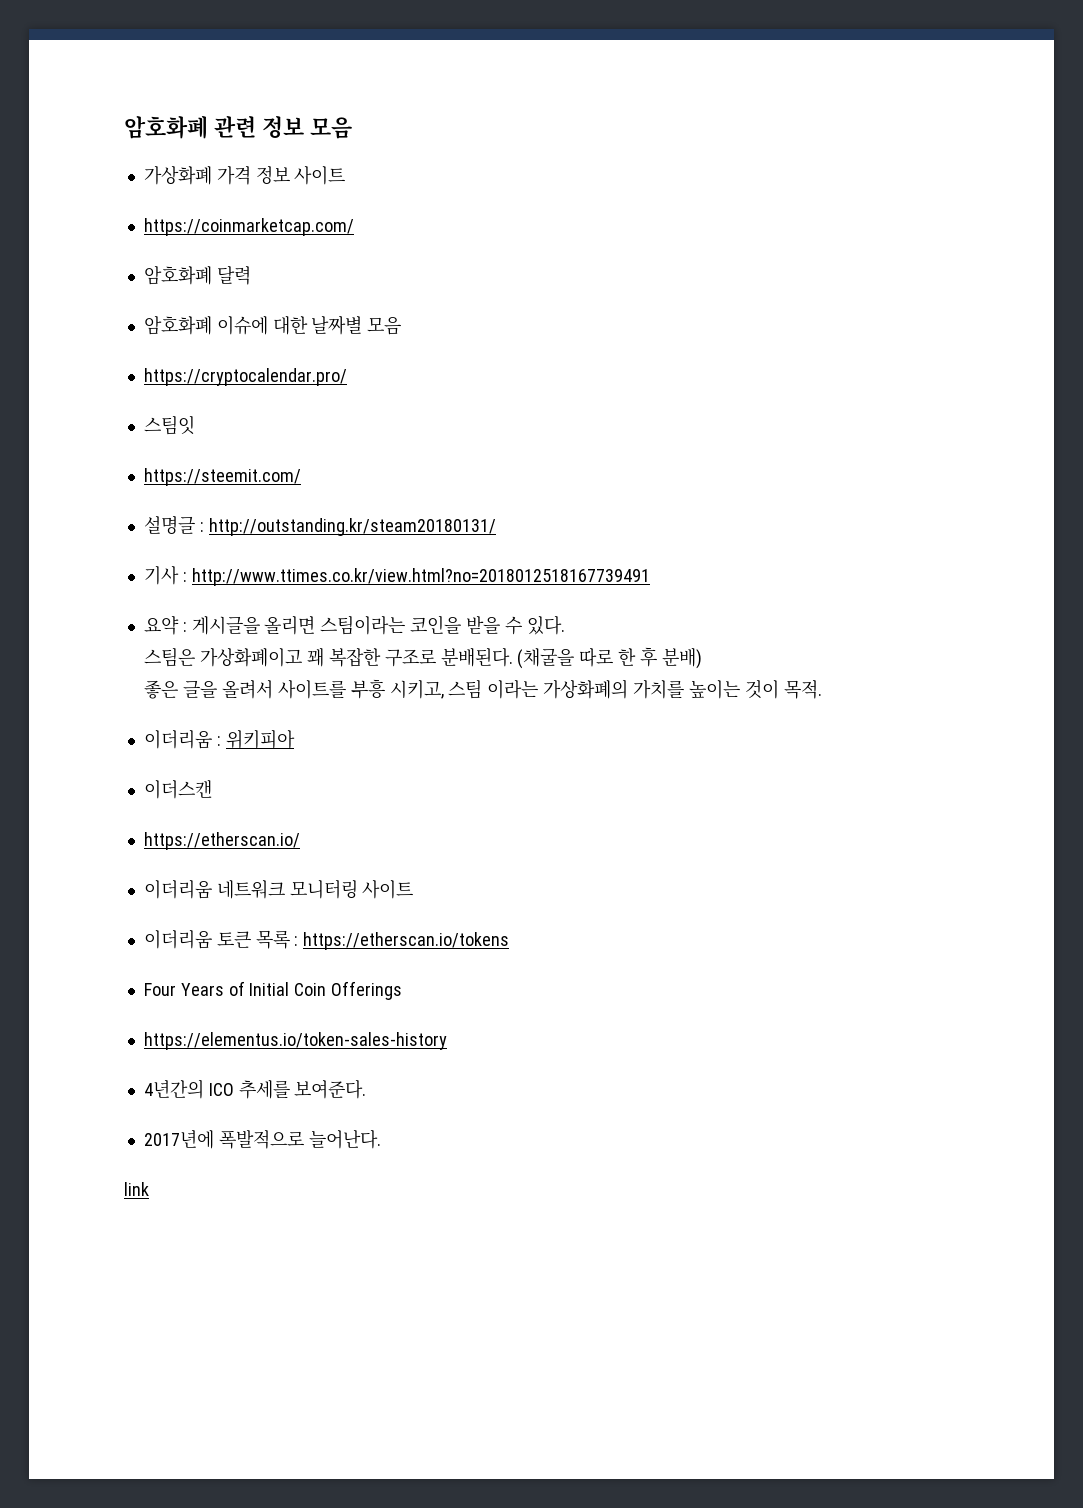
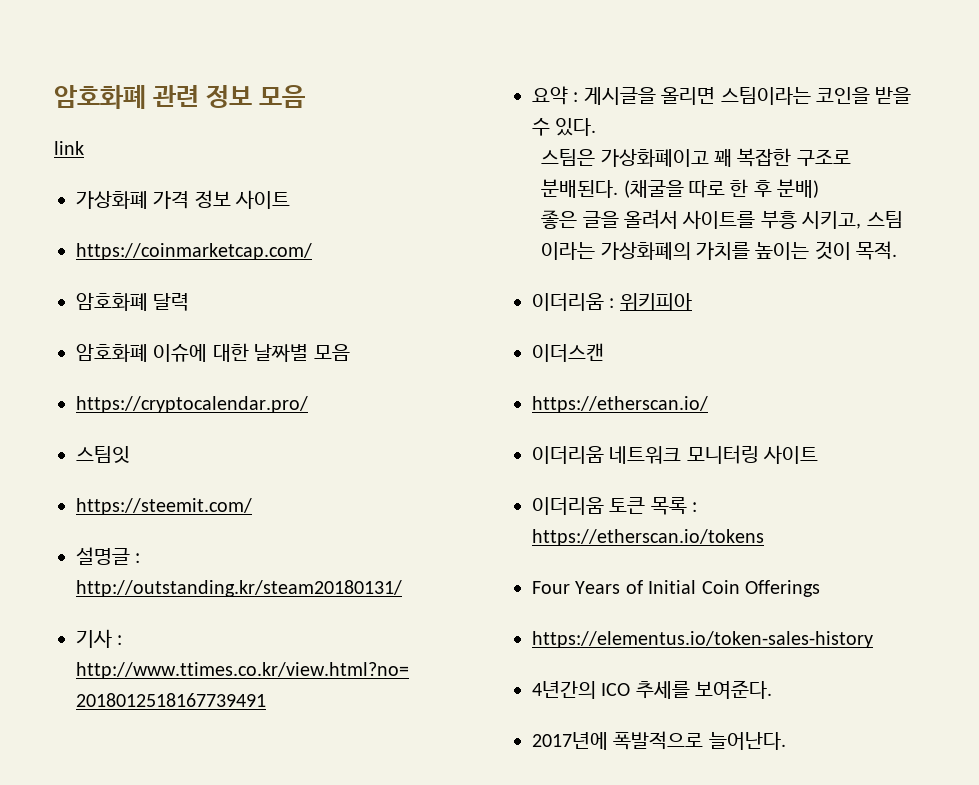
(352, 128) none -> [54,141,84,155] // link
[124,1182,149,1196] // link -> (786, 741) none

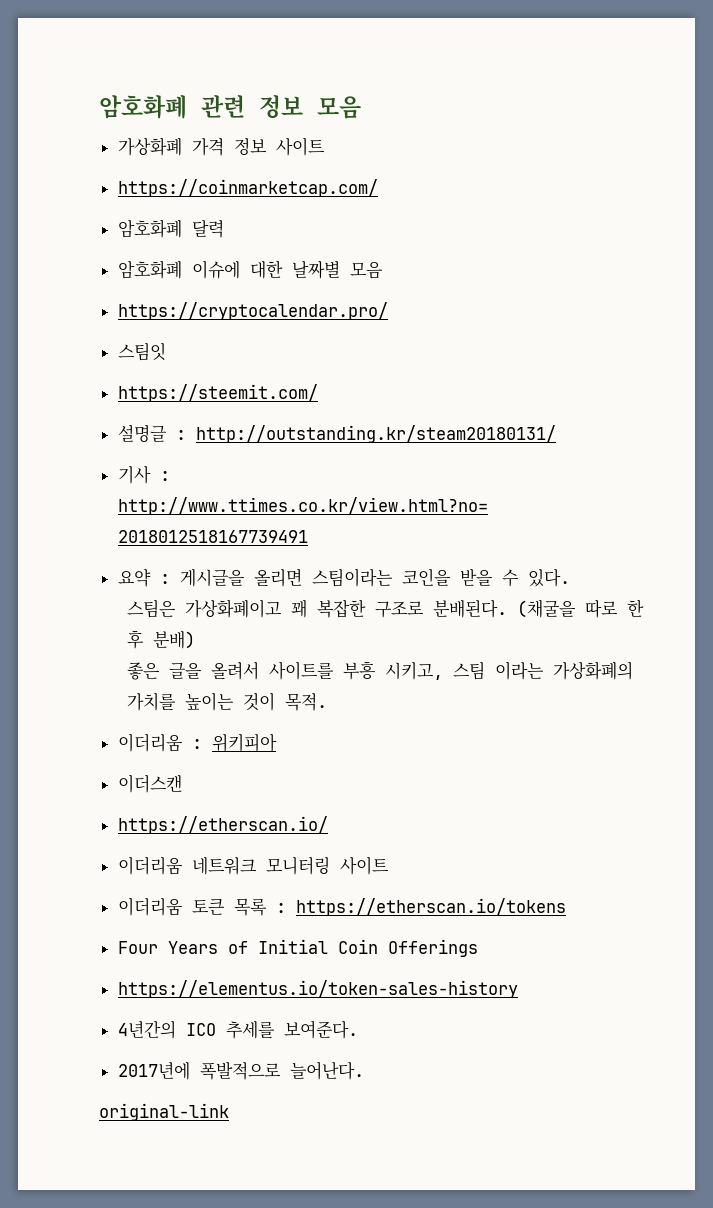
[54,141,84,155] // link -> (361, 107) none
(786, 741) none -> [99,1103,229,1121] // original-link

